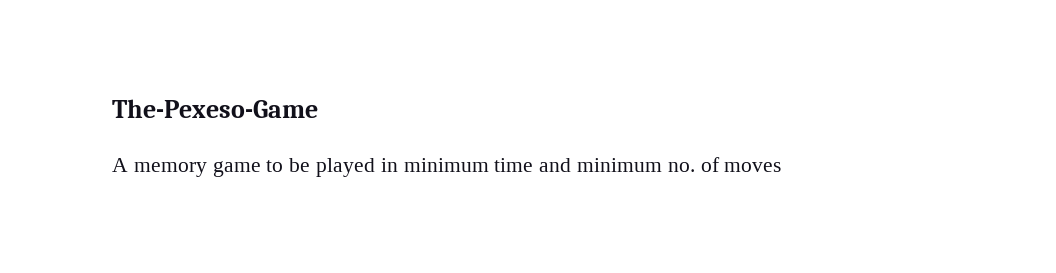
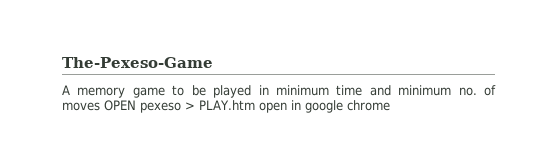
(782, 167) none -> [104,100,390,113] OPEN pexeso > PLAY.htm open in google chrome

